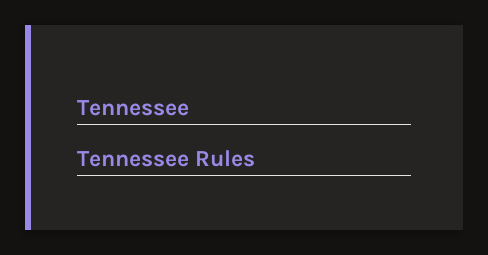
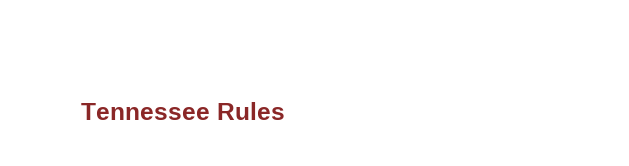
[77,100,189,116] [77,151,189,167] Tennessee // Tennessee -> [81,103,210,120] Tennessee

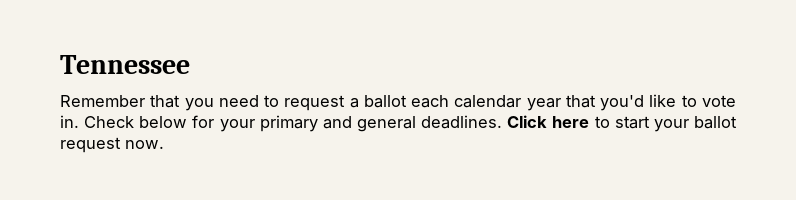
[217,102,285,120] Rules -> [60,94,736,111] [60,115,737,132] [60,137,164,153] // Remember that you need to request a ballot each calendar year that you'd like to vote in. Check below for your primary and general deadlines. Click here to start your ballot request now.

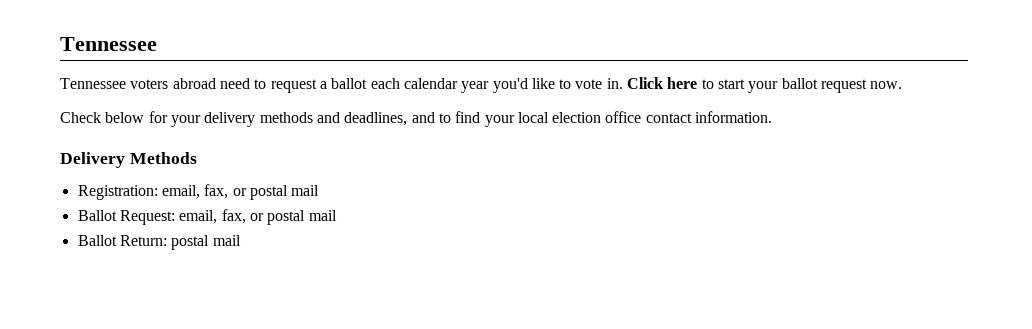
[60,95,214,111] Remember that you -> [60,78,216,89] Tennessee voters abroad
[565,95,596,108] that -> (490, 87) none
[84,115,503,132] Check below for your primary and general deadlines. -> (623, 83) none
(164, 144) none -> [60,111,773,127] [60,152,197,168] [77,184,320,200] [77,209,337,225] [77,235,241,250] // Check below for your delivery methods and deadlines, and to find your local election office contact information. // Delivery Methods // Registration: email, fax, or postal mail // Ballot Request: email, fax, or postal mail // Ballot Return: postal mail

